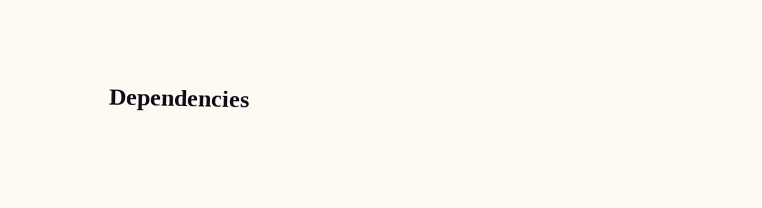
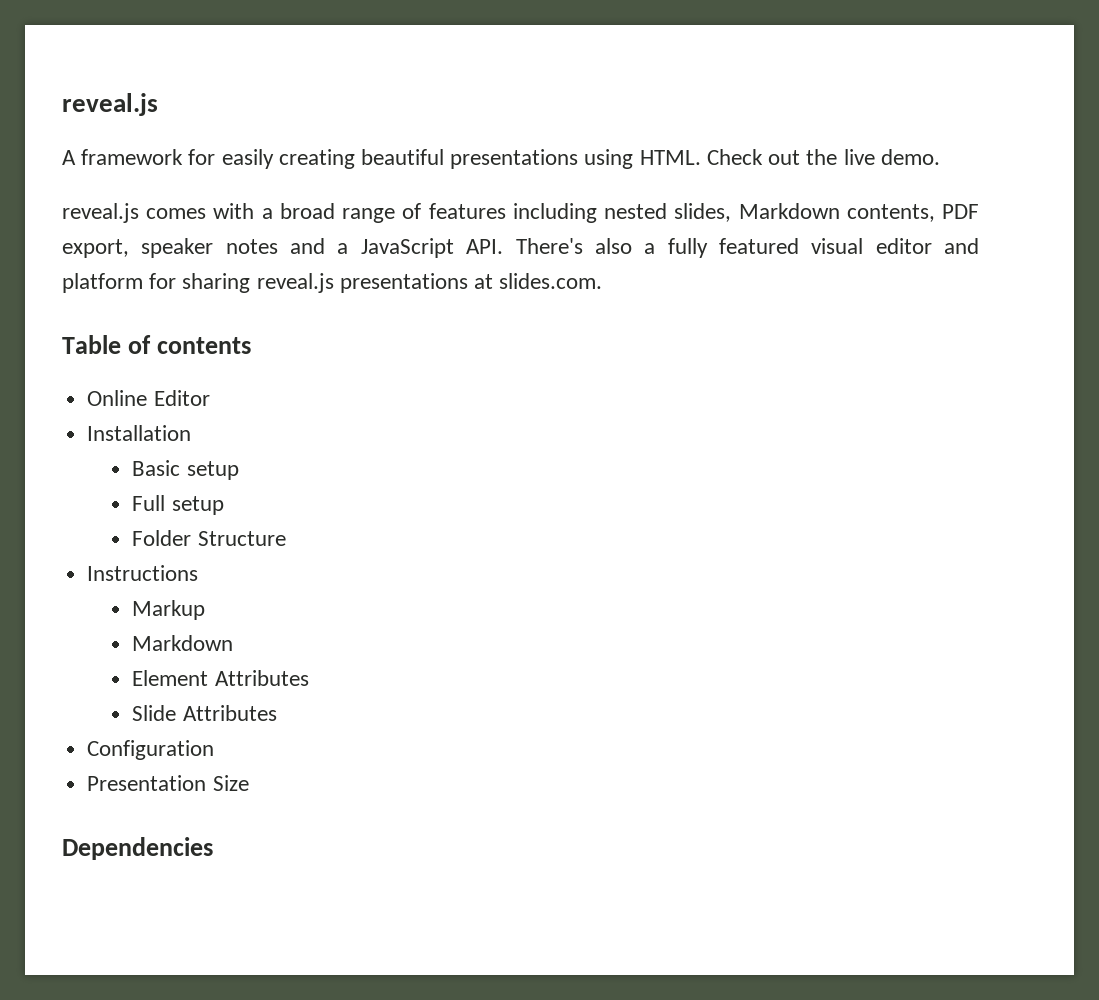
(108, 100) none -> [62,93,158,116] [62,149,940,169] [62,203,980,223] [62,238,980,258] [62,273,603,293] [62,335,251,354] [87,390,210,406] [87,425,192,441] [132,460,239,480] [132,495,224,515] [132,530,286,546] [87,565,199,581] [132,600,206,620] [132,635,234,651] [132,670,309,686] [132,705,277,721] [87,740,215,760] [87,775,249,791] reveal.js // A framework for easily creating beautiful presentations using HTML. Check out the live demo. // reveal.js comes with a broad range of features including nested slides, Markdown contents, PDF export, speaker notes and a JavaScript API. There's also a fully featured visual editor and platform for sharing reveal.js presentations at slides.com. // Table of contents // Online Editor // Installation // Basic setup // Full setup // Folder Structure // Instructions // Markup // Markdown // Element Attributes // Slide Attributes // Configuration // Presentation Size //

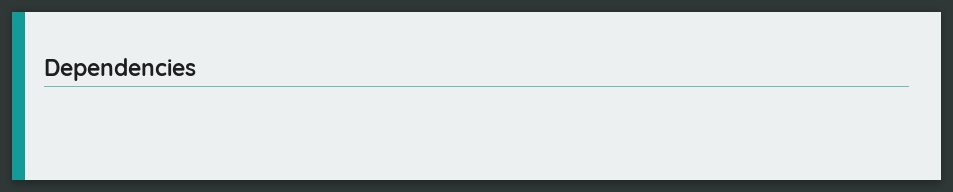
[62,93,158,116] [62,149,940,169] [62,203,980,223] [62,238,980,258] [62,273,603,293] [62,335,251,354] [87,390,210,406] [87,425,192,441] [132,460,239,480] [132,495,224,515] [132,530,286,546] [87,565,199,581] [132,600,206,620] [132,635,234,651] [132,670,309,686] [132,705,277,721] [87,740,215,760] [87,775,249,791] reveal.js // A framework for easily creating beautiful presentations using HTML. Check out the live demo. // reveal.js comes with a broad range of features including nested slides, Markdown contents, PDF export, speaker notes and a JavaScript API. There's also a fully featured visual editor and platform for sharing reveal.js presentations at slides.com. // Table of contents // Online Editor // Installation // Basic setup // Full setup // Folder Structure // Instructions // Markup // Markdown // Element Attributes // Slide Attributes // Configuration // Presentation Size // -> (44, 69) none

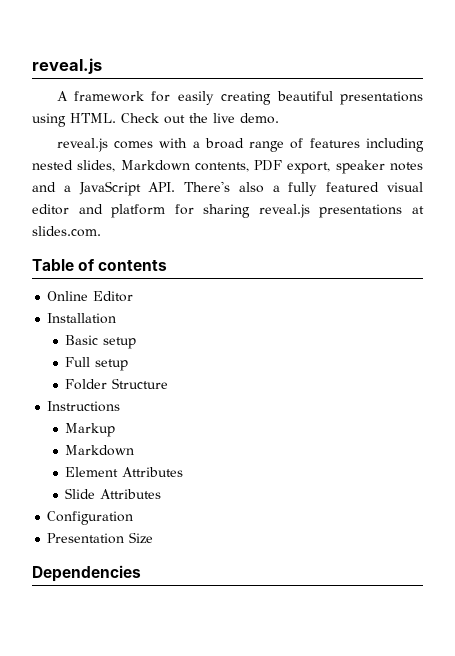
(44, 69) none -> [32,58,102,74] [56,91,423,105] [32,113,279,127] [56,138,424,152] [32,160,423,174] [32,181,423,196] [32,204,424,218] [32,226,101,237] [32,259,168,271] [47,291,134,302] [47,313,117,324] [65,335,137,349] [65,357,129,371] [65,378,169,390] [47,401,121,412] [65,423,116,437] [65,445,135,456] [65,467,184,477] [65,488,162,499] [47,511,134,525] [47,532,154,544] reveal.js // A framework for easily creating beautiful presentations using HTML. Check out the live demo. // reveal.js comes with a broad range of features including nested slides, Markdown contents, PDF export, speaker notes and a JavaScript API. There's also a fully featured visual editor and platform for sharing reveal.js presentations at slides.com. // Table of contents // Online Editor // Installation // Basic setup // Full setup // Folder Structure // Instructions // Markup // Markdown // Element Attributes // Slide Attributes // Configuration // Presentation Size //

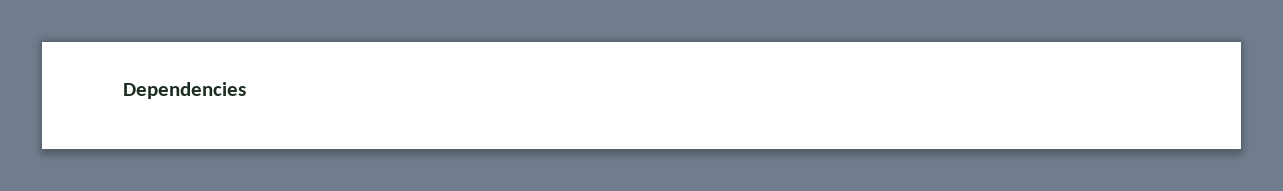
[32,58,102,74] [56,91,423,105] [32,113,279,127] [56,138,424,152] [32,160,423,174] [32,181,423,196] [32,204,424,218] [32,226,101,237] [32,259,168,271] [47,291,134,302] [47,313,117,324] [65,335,137,349] [65,357,129,371] [65,378,169,390] [47,401,121,412] [65,423,116,437] [65,445,135,456] [65,467,184,477] [65,488,162,499] [47,511,134,525] [47,532,154,544] reveal.js // A framework for easily creating beautiful presentations using HTML. Check out the live demo. // reveal.js comes with a broad range of features including nested slides, Markdown contents, PDF export, speaker notes and a JavaScript API. There's also a fully featured visual editor and platform for sharing reveal.js presentations at slides.com. // Table of contents // Online Editor // Installation // Basic setup // Full setup // Folder Structure // Instructions // Markup // Markdown // Element Attributes // Slide Attributes // Configuration // Presentation Size // -> (123, 90) none

